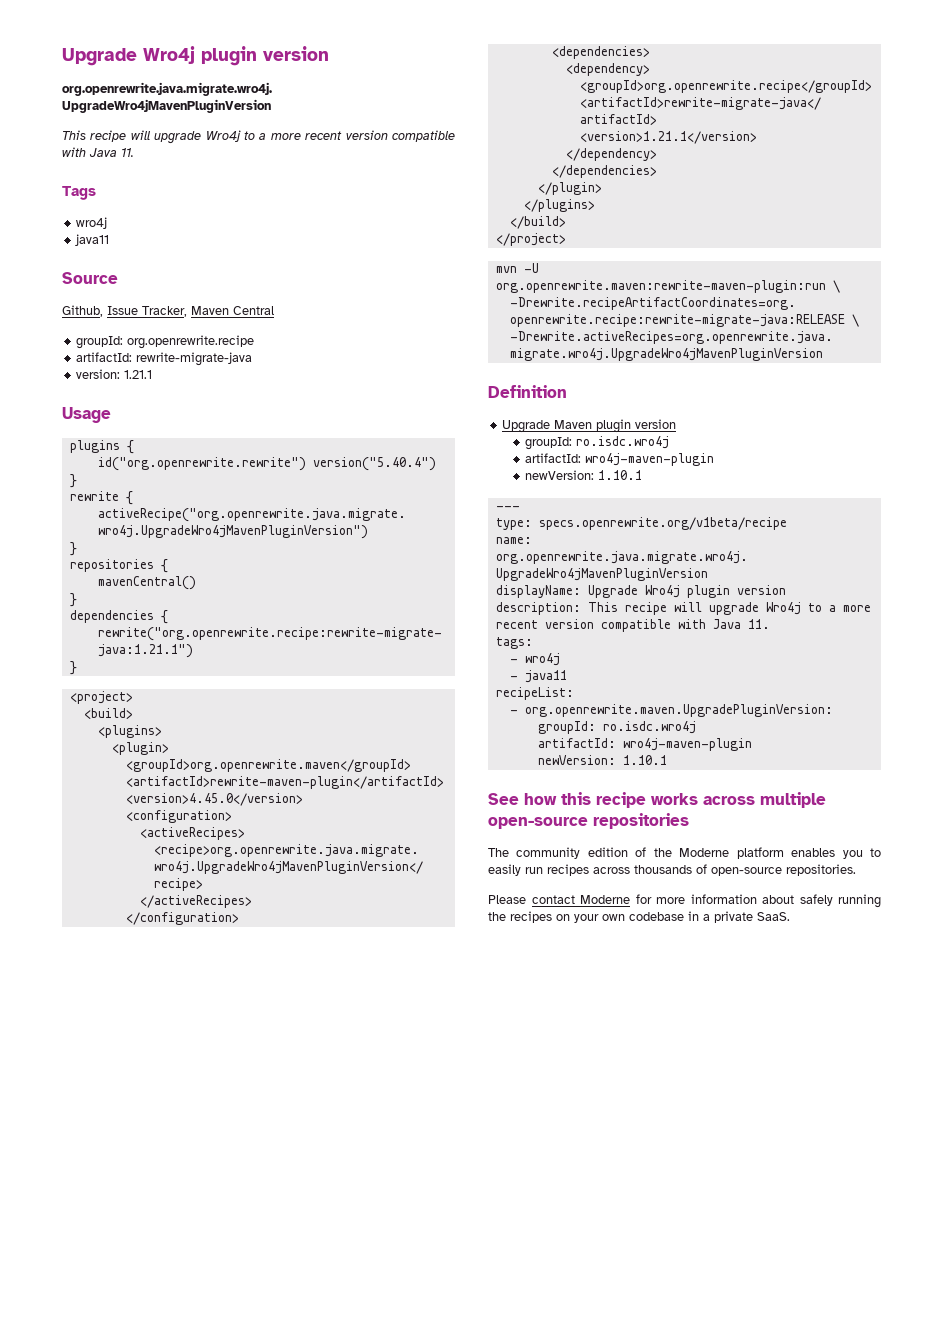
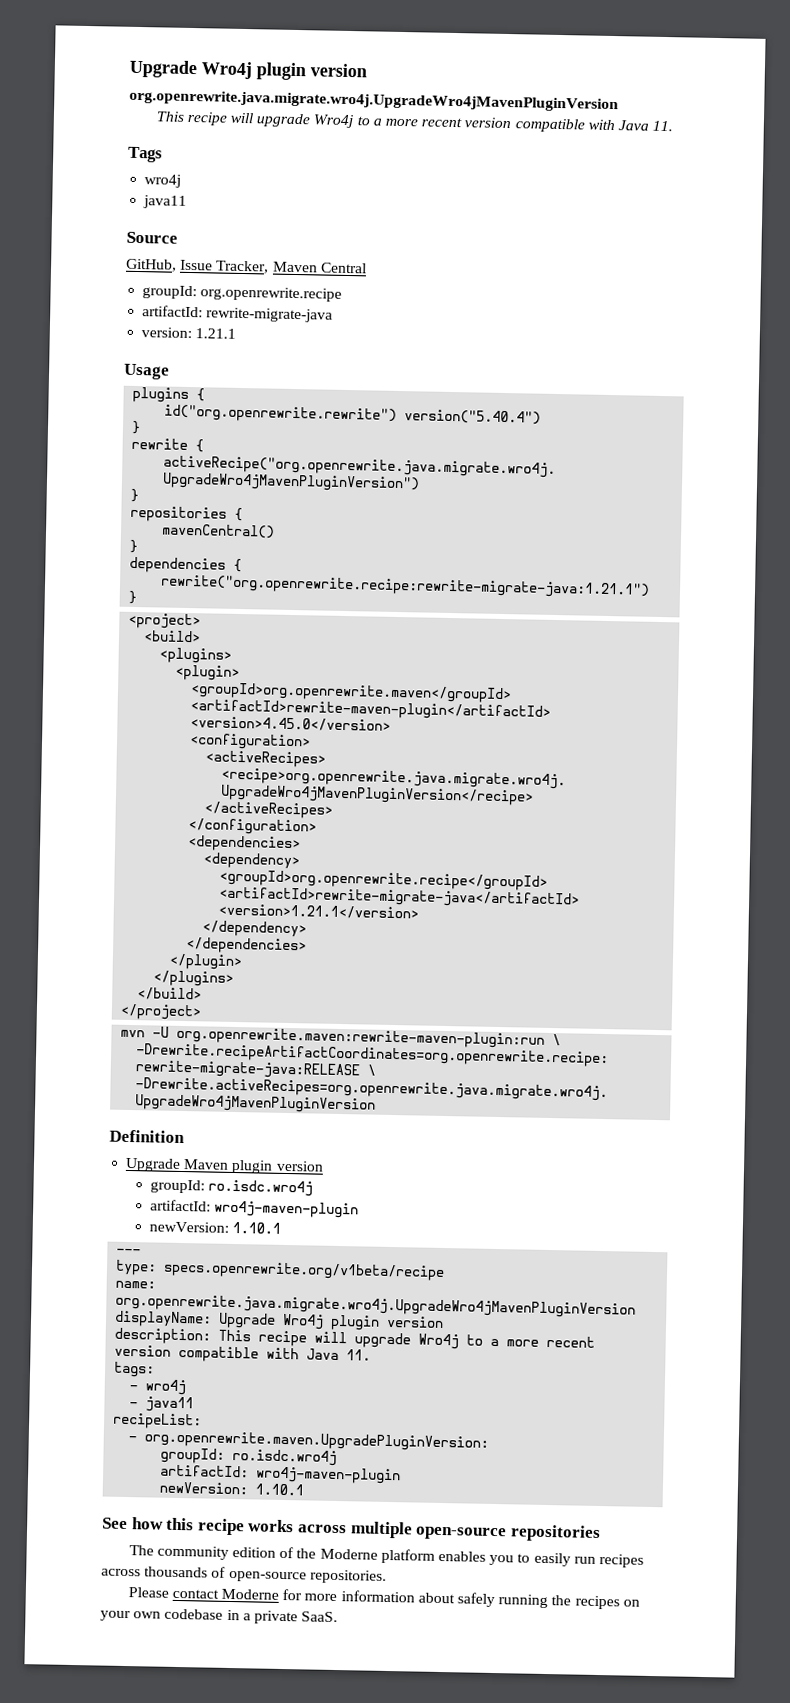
[62,305,103,317] Github, -> [125,258,177,272] GitHub,

